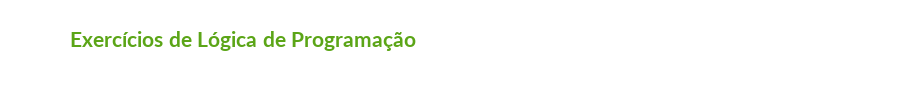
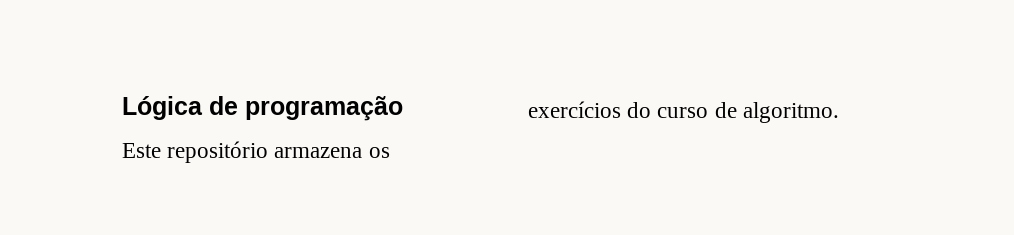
[70,31,417,51] Exercícios de Lógica de Programação -> [122,96,403,121] [122,141,390,163] [528,101,839,123] Lógica de programação // Este repositório armazena os exercícios do curso de algoritmo.

